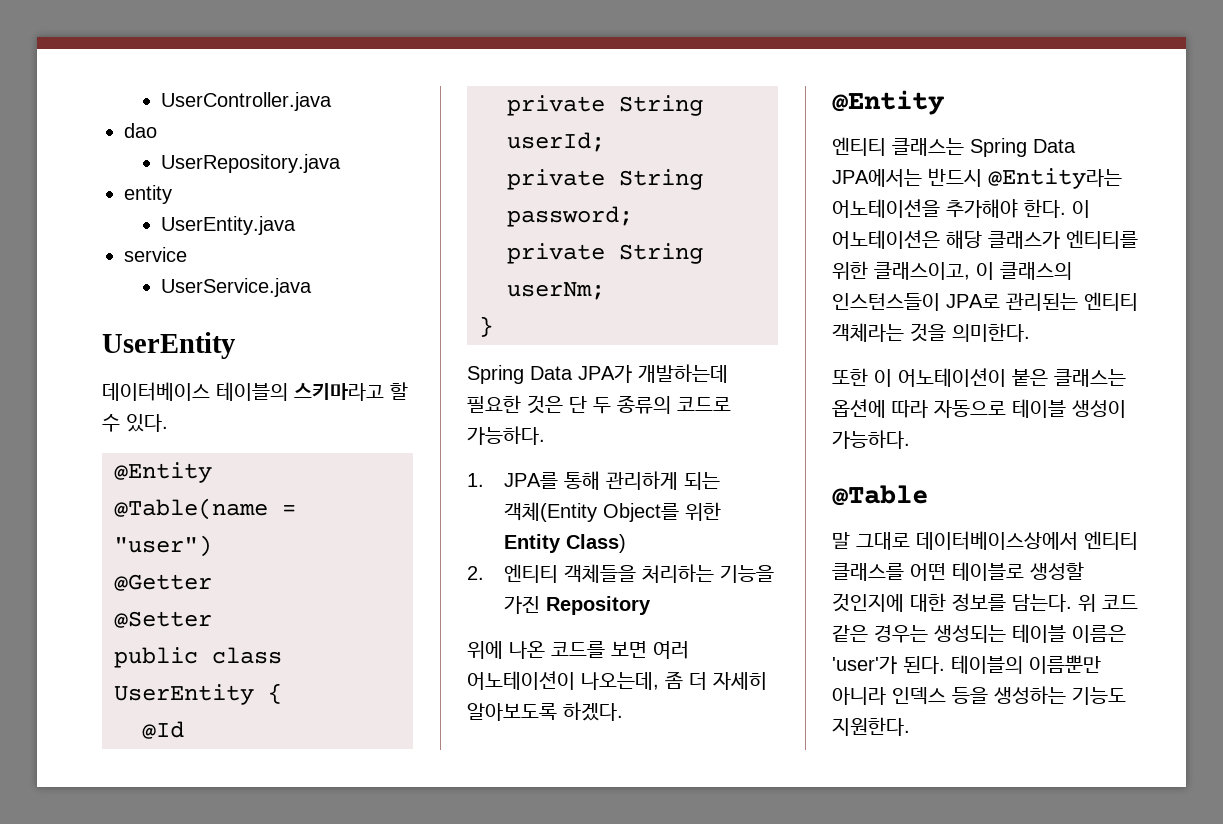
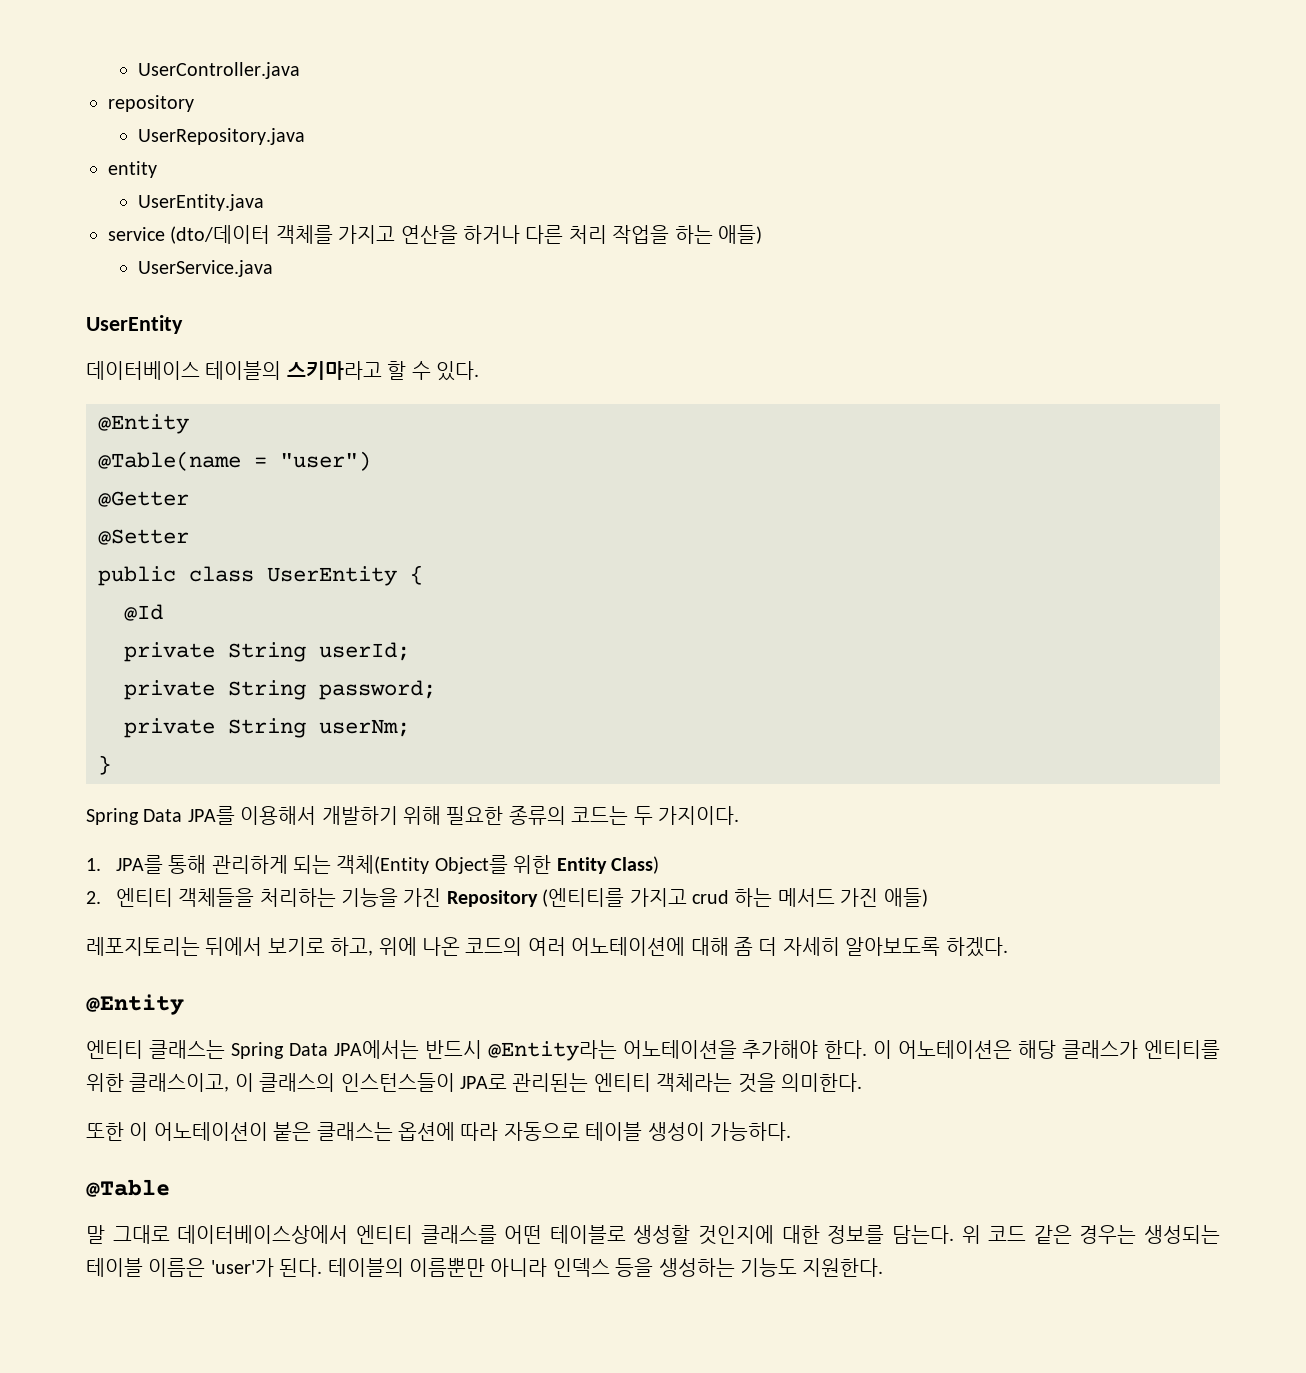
[124,123,157,138] dao -> [108,95,194,112] repository
(187, 254) none -> [170,225,762,244] (dto/데이터 객체를 가지고 연산을 하거나 다른 처리 작업을 하는 애들)
[578,364,728,383] [467,395,731,414] [467,426,545,445] JPA가 개발하는데 필요한 것은 단 두 종류의 코드로 가능하다. -> [187,806,739,825] JPA를 이용해서 개발하기 위해 필요한 종류의 코드는 두 가지이다.
[467,641,689,659] [467,671,659,690] // 위에 나온 코드를 보면 여러 어노테이션이 나오는데, -> [542,888,928,907] [86,937,729,956] (엔티티를 가지고 crud 하는 메서드 가진 애들) // 레포지토리는 뒤에서 보기로 하고, 위에 나온 코드의 여러 어노테이션에 대해

